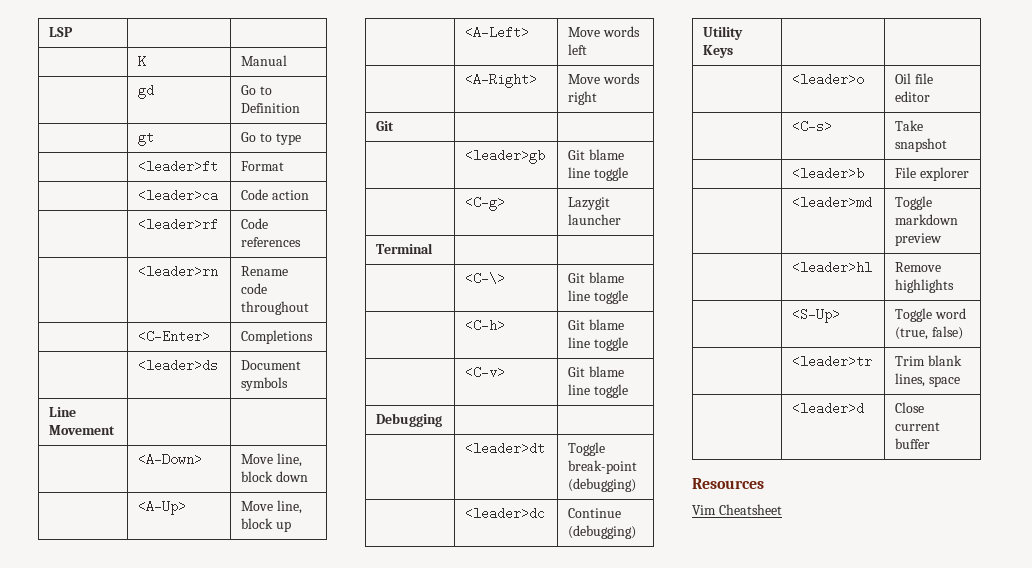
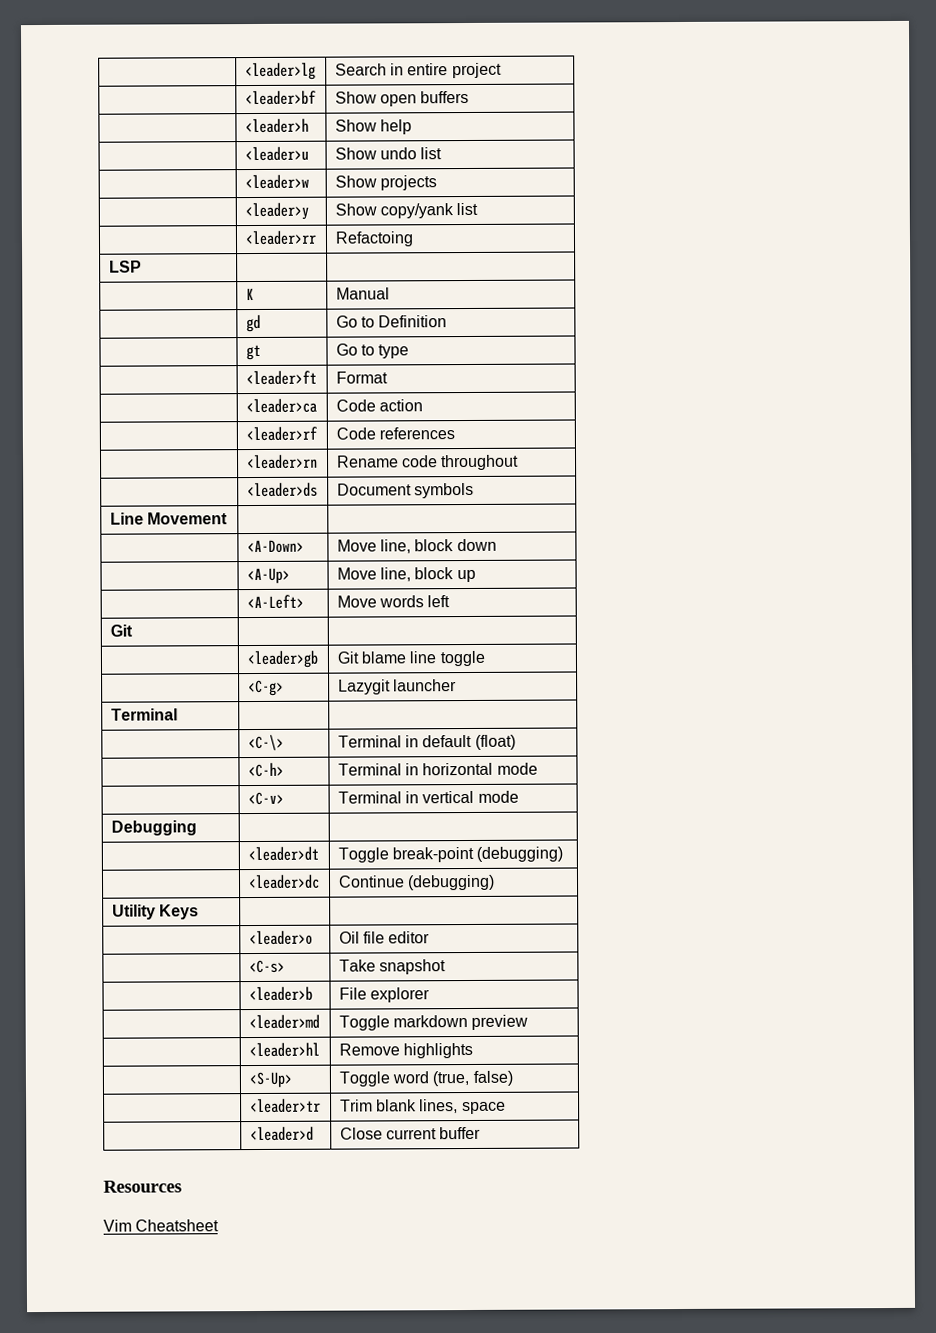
(49, 32) none -> [244,62,316,81] [334,62,502,79] [244,90,317,106] [334,90,470,107] [244,118,309,134] [334,119,412,135] [244,146,309,162] [334,147,443,160] [244,174,309,190] [334,175,437,191] [244,202,309,221] [334,202,479,219] [244,230,317,246] [334,231,414,247] | <leader>lg | Search in entire project // | <leader>bf | Show open buffers // | <leader>h | Show help // | <leader>u | Show undo list // | <leader>w | Show projects // | <leader>y | Show copy/yank list // | <leader>rr | Refactoing //
[138,330,211,343] [241,330,314,344] // | <C-Enter> | Completions -> (520, 462) none
[465,73,538,88] [568,73,640,84] [568,91,598,105] // | <A-Right> | Move words right -> (451, 601) none
[568,272,624,283] [568,290,628,304] [465,319,506,332] [568,319,624,330] [568,337,628,351] [465,366,506,379] [568,366,624,377] [568,384,628,398] Git blame line toggle // | <C-h> | Git blame line toggle // | <C-v> | Git blame line toggle -> [337,734,516,750] [247,762,284,778] [337,762,538,776] [247,791,284,806] [337,790,519,804] Terminal in default (float) // | <C-h> | Terminal in horizontal mode // | <C-v> | Terminal in vertical mode

